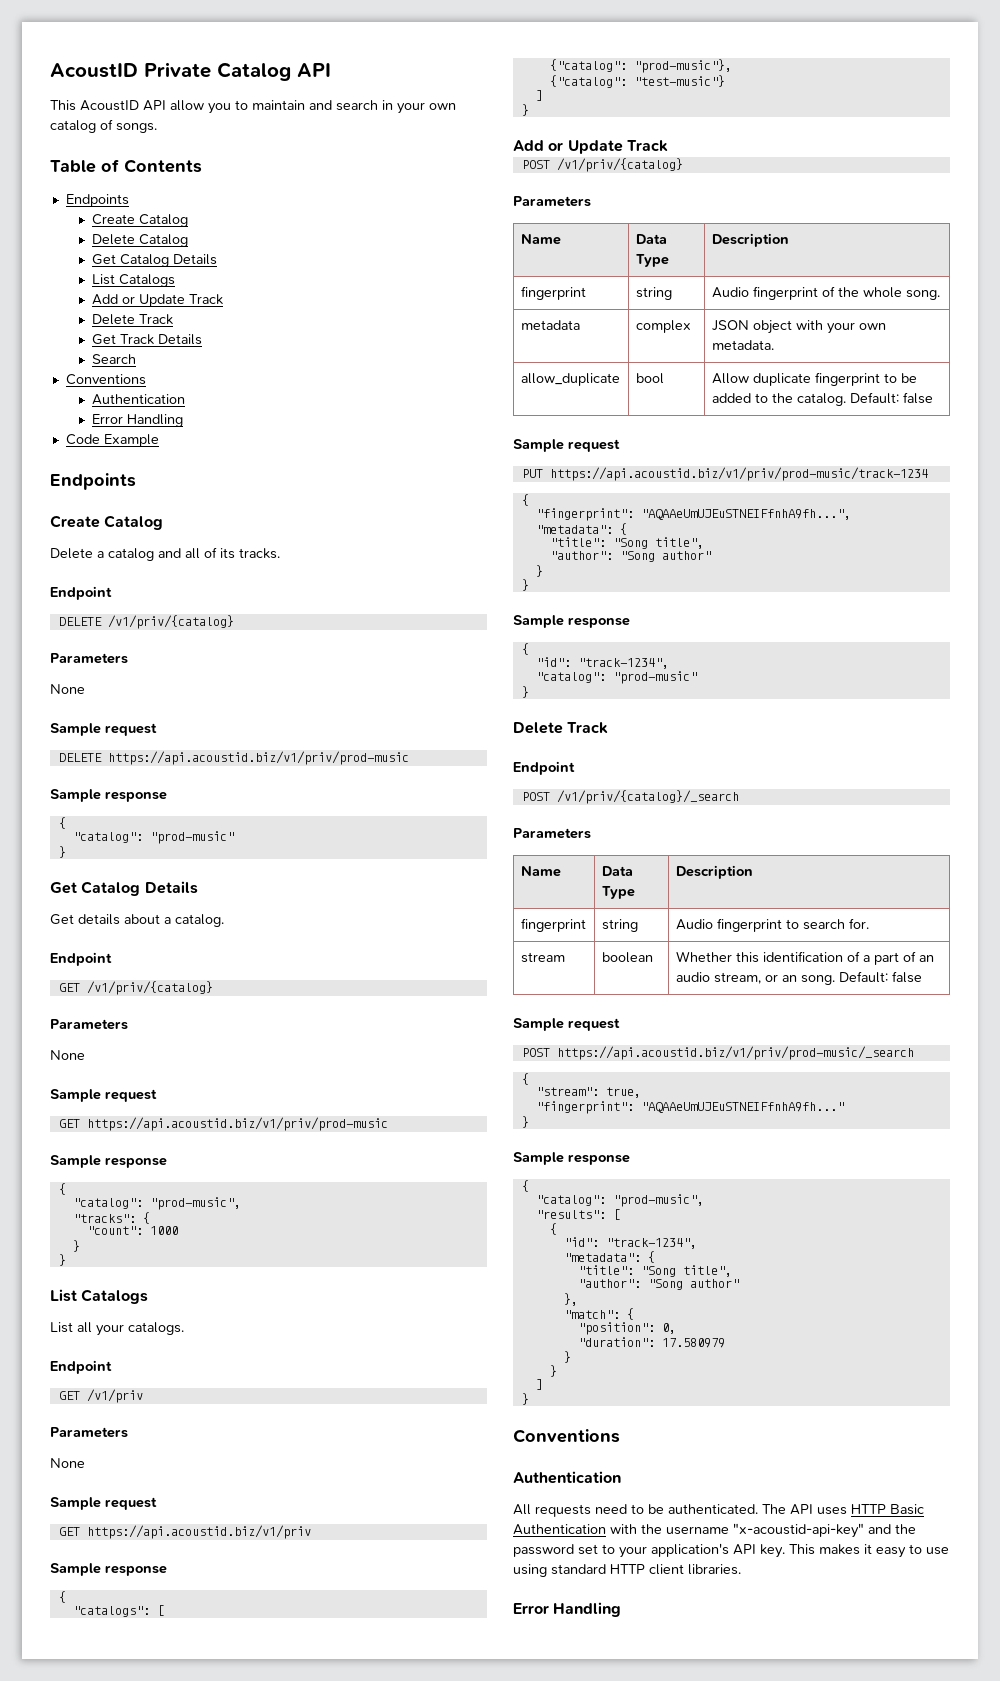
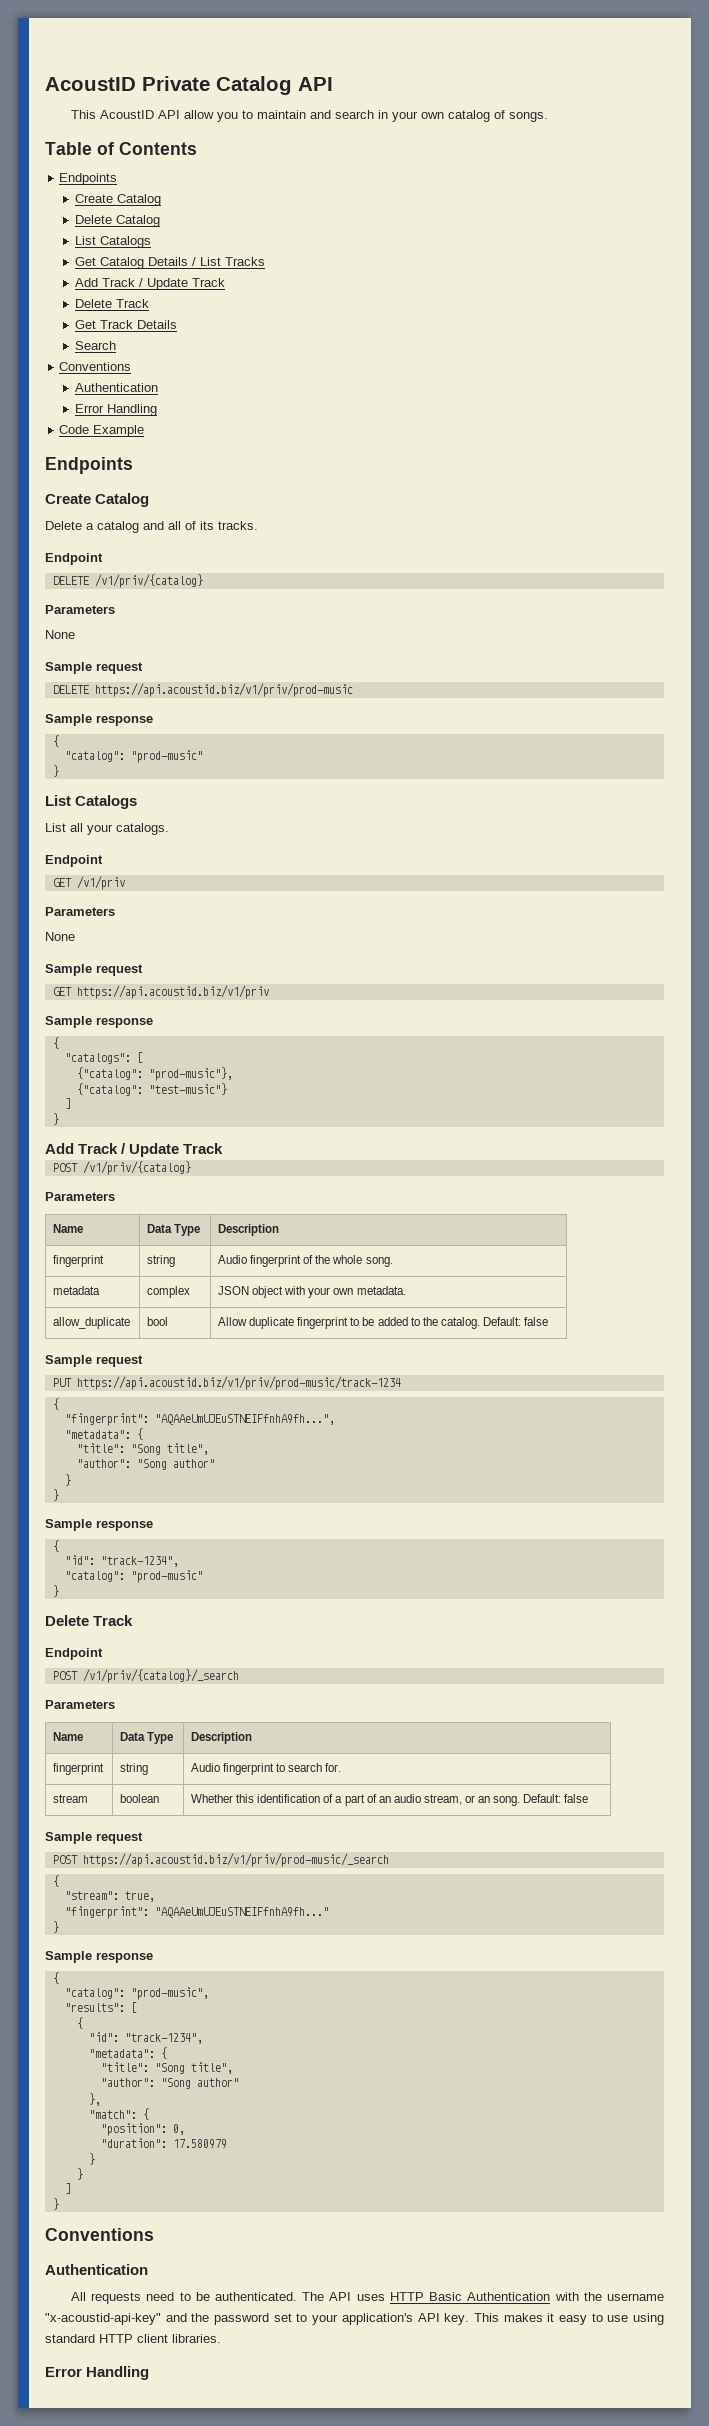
[92,254,218,267] [92,274,176,287] [92,294,136,305] // Get Catalog Details // List Catalogs // Add or -> [74,236,151,248] [74,257,265,269] [74,278,143,287] // List Catalogs // Get Catalog Details / List Tracks // Add Track /
[50,881,198,896] [50,914,224,927] [50,952,112,966] [58,981,213,995] [50,1019,128,1030] [50,1050,85,1060] [50,1089,157,1102] [58,1117,388,1131] [50,1155,167,1168] [58,1183,66,1195] [72,1197,241,1210] [72,1212,150,1224] [86,1226,178,1235] [72,1240,80,1252] [58,1254,66,1266] // Get Catalog Details // Get details about a catalog. // Endpoint // GET /v1/priv/{catalog} // Parameters // None // Sample request // GET https://api.acoustid.biz/v1/priv/prod-music // Sample response // { // "catalog": "prod-music", // "tracks": { // "count": 1000 // } // } -> (59, 771) none
[548,142,564,151] or -> [78,1143,127,1154] Track /

